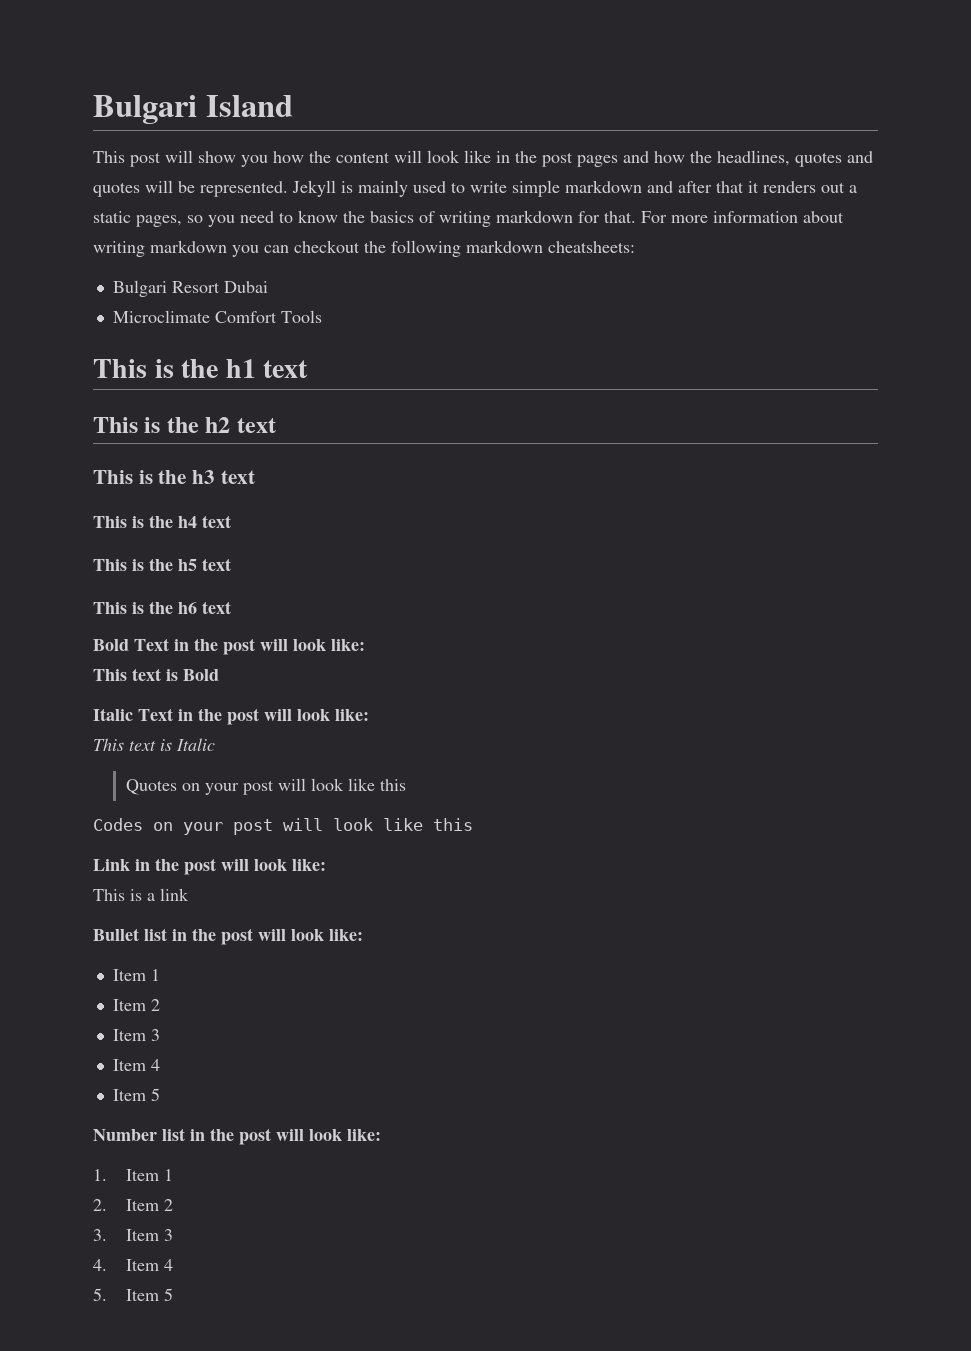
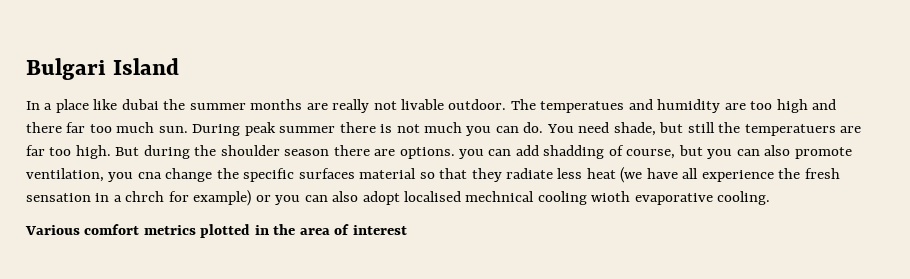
[93,150,873,167] [93,180,857,197] [93,210,844,227] [93,240,635,257] [112,280,268,297] [112,310,322,323] [93,359,309,378] [93,417,276,433] [93,470,255,484] [93,515,231,528] [93,558,231,571] [93,601,231,614] [93,638,365,655] [93,668,219,681] [93,708,369,725] [93,738,215,751] [125,778,406,795] [93,818,473,835] [93,858,326,875] [93,888,189,901] [93,928,363,945] [112,969,160,981] [112,999,160,1011] [112,1029,160,1041] [112,1059,160,1071] [112,1088,160,1101] [93,1128,381,1145] [93,1169,173,1181] [93,1199,173,1211] [93,1229,173,1241] [93,1259,173,1271] [93,1288,173,1301] This post will show you how the content will look like in the post pages and how the headlines, quotes and quotes will be represented. Jekyll is mainly used to write simple markdown and after that it renders out a static pages, so you need to know the basics of writing markdown for that. For more information about writing markdown you can checkout the following markdown cheatsheets: // Bulgari Resort Dubai // Microclimate Comfort Tools // This is the h1 text // This is the h2 text // This is the h3 text // This is the h4 text // This is the h5 text // This is the h6 text // Bold Text in the post will look like: // This text is Bold // Italic Text in the post will look like: // This text is Italic // Quotes on your post will look like this // Codes on your post will look like this // Link in the post will look like: // This is a link // Bullet list in the post will look like: // Item 1 // Item 2 // Item 3 // Item 4 // Item 5 // Number list in the post will look like: // 1. Item 1 // 2. Item 2 // 3. Item 3 // 4. Item 4 // 5. Item 5 -> [26,99,837,113] [26,122,862,136] [26,145,852,159] [26,167,840,183] [26,190,771,206] [25,224,407,238] In a place like dubai the summer months are really not livable outdoor. The temperatues and humidity are too high and there far too much sun. During peak summer there is not much you can do. You need shade, but still the temperatuers are far too high. But during the shoulder season there are options. you can add shadding of course, but you can also promote ventilation, you cna change the specific surfaces material so that they radiate less heat (we have all experience the fresh sensation in a chrch for example) or you can also adopt localised mechnical cooling wioth evaporative cooling. // Various comfort metrics plotted in the area of interest

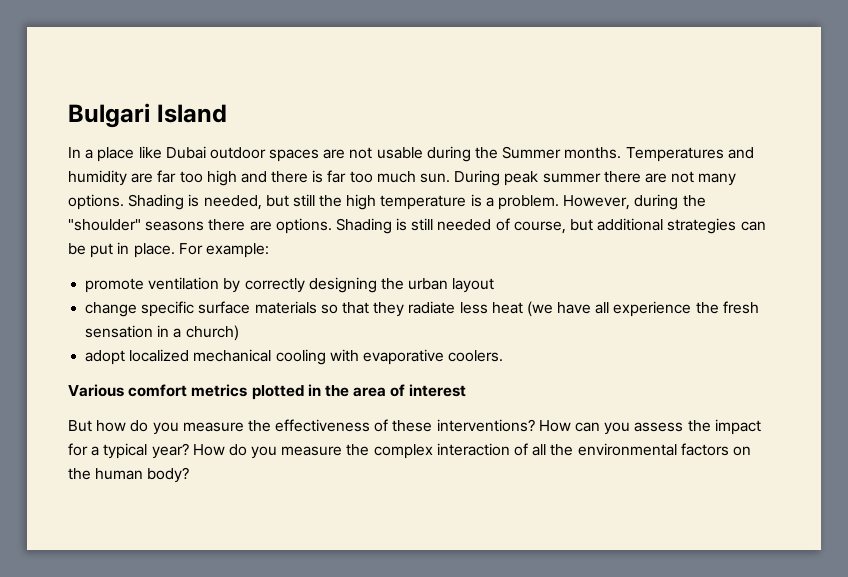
[121,99,625,113] dubai the summer months are really not livable outdoor. The temperatues -> [165,146,724,162] Dubai outdoor spaces are not usable during the Summer months. Temperatures
(746, 106) none -> [157,170,177,183] far
(62, 127) none -> [312,170,324,183] is
[380,122,862,136] [26,145,852,159] [26,168,417,182] is not much you can do. You need shade, but still the temperatuers are far too high. But during the shoulder season there are options. you can add shadding of course, but you can also promote ventilation, you cna change the specific surfaces material -> [644,171,737,186] [68,194,706,210] [68,218,766,234] [68,242,269,258] [85,277,495,293] [85,301,317,317] are not many options. Shading is needed, but still the high temperature is a problem. However, during the "shoulder" seasons there are options. Shading is still needed of course, but additional strategies can be put in place. For example: // promote ventilation by correctly designing the urban layout // change specific surface materials
[125,190,771,206] chrch for example) or you can also adopt localised mechnical cooling wioth evaporative cooling. -> [185,325,239,341] [85,349,504,365] church) // adopt localized mechanical cooling with evaporative coolers.
(407, 230) none -> [68,419,761,435] [68,443,751,459] [68,467,190,483] // But how do you measure the effectiveness of these interventions? How can you assess the impact for a typical year? How do you measure the complex interaction of all the environmental factors on the human body?

